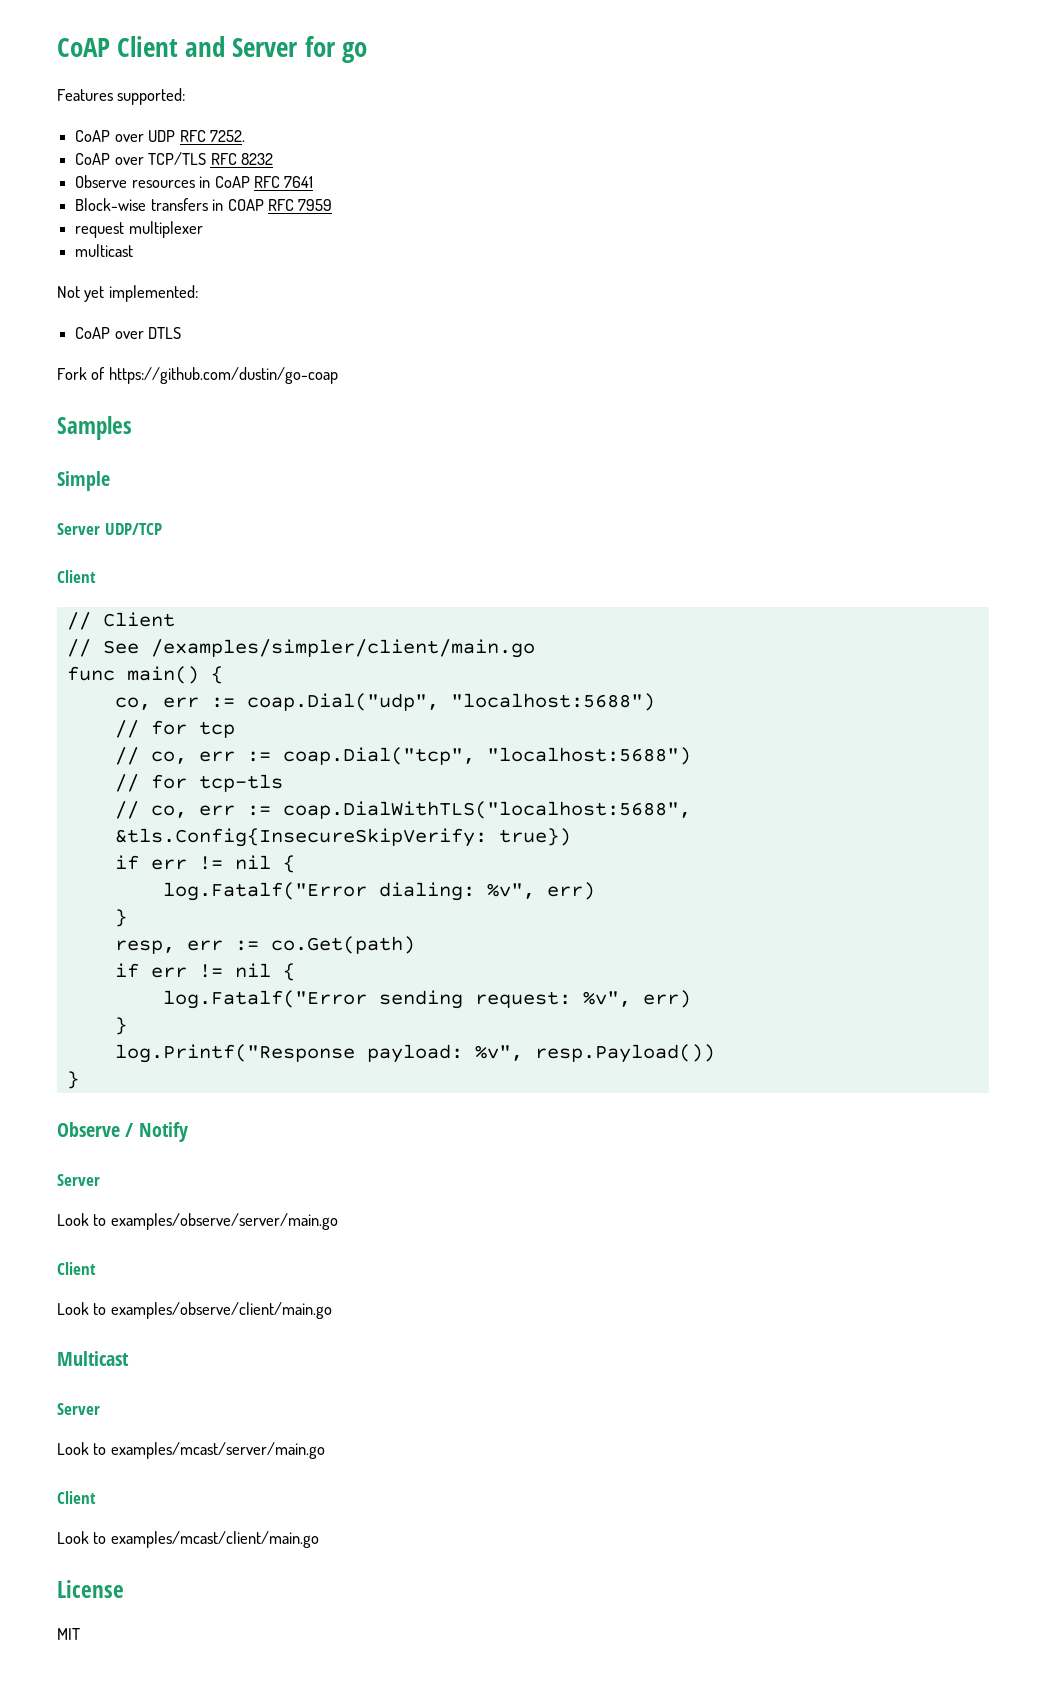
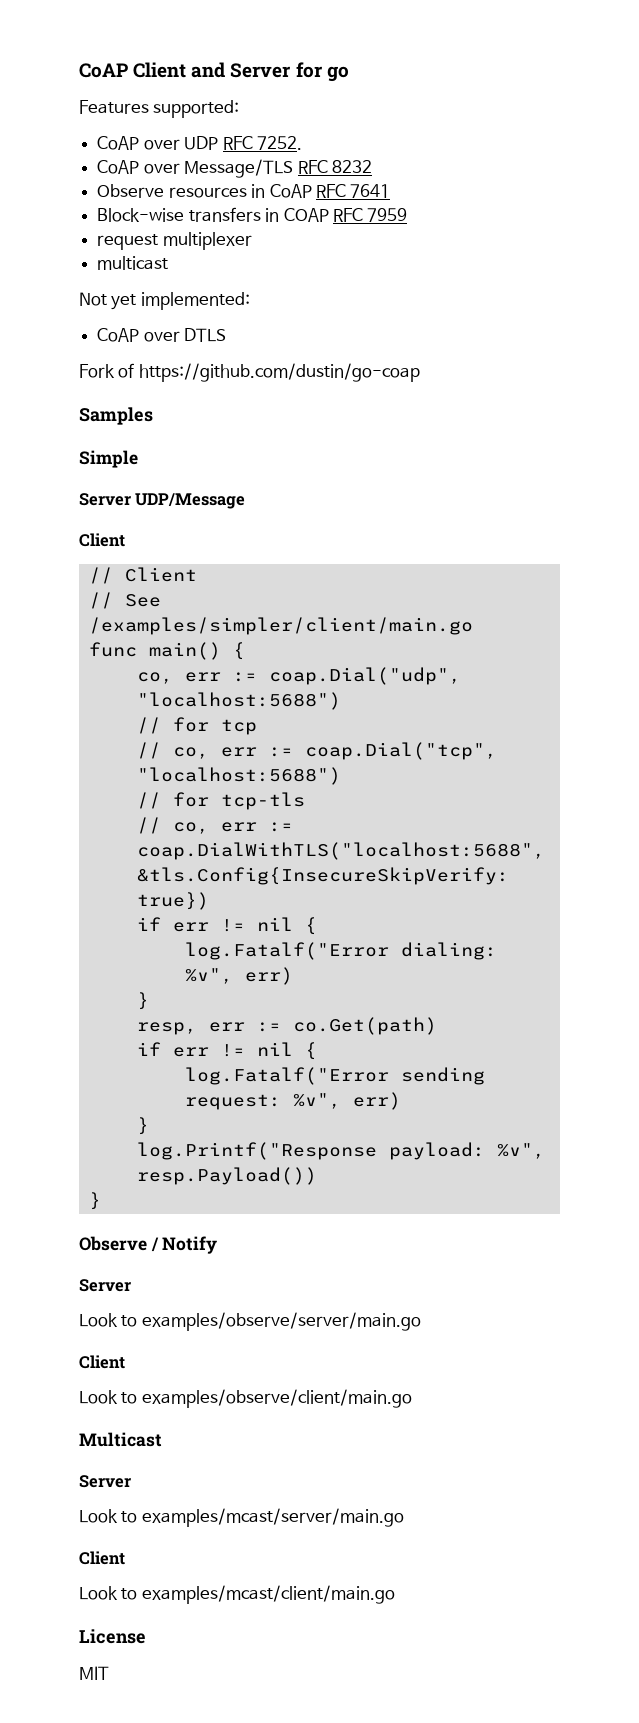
[148,152,207,165] TCP/TLS -> [184,159,294,178] Message/TLS
[104,523,162,535] UDP/TCP -> [135,493,246,509] UDP/Message

